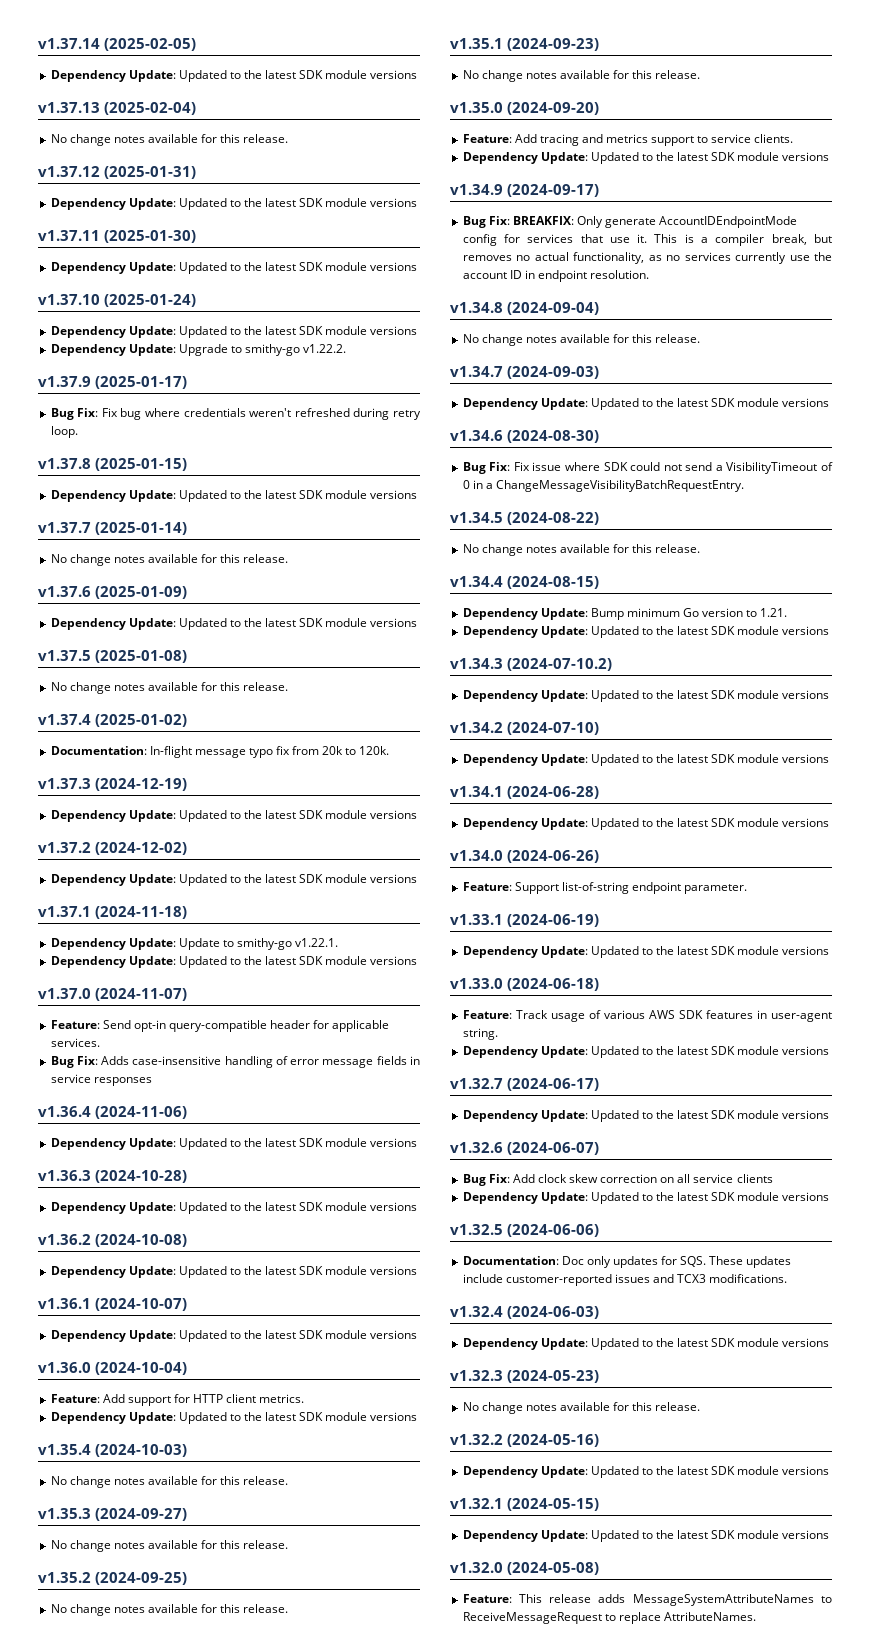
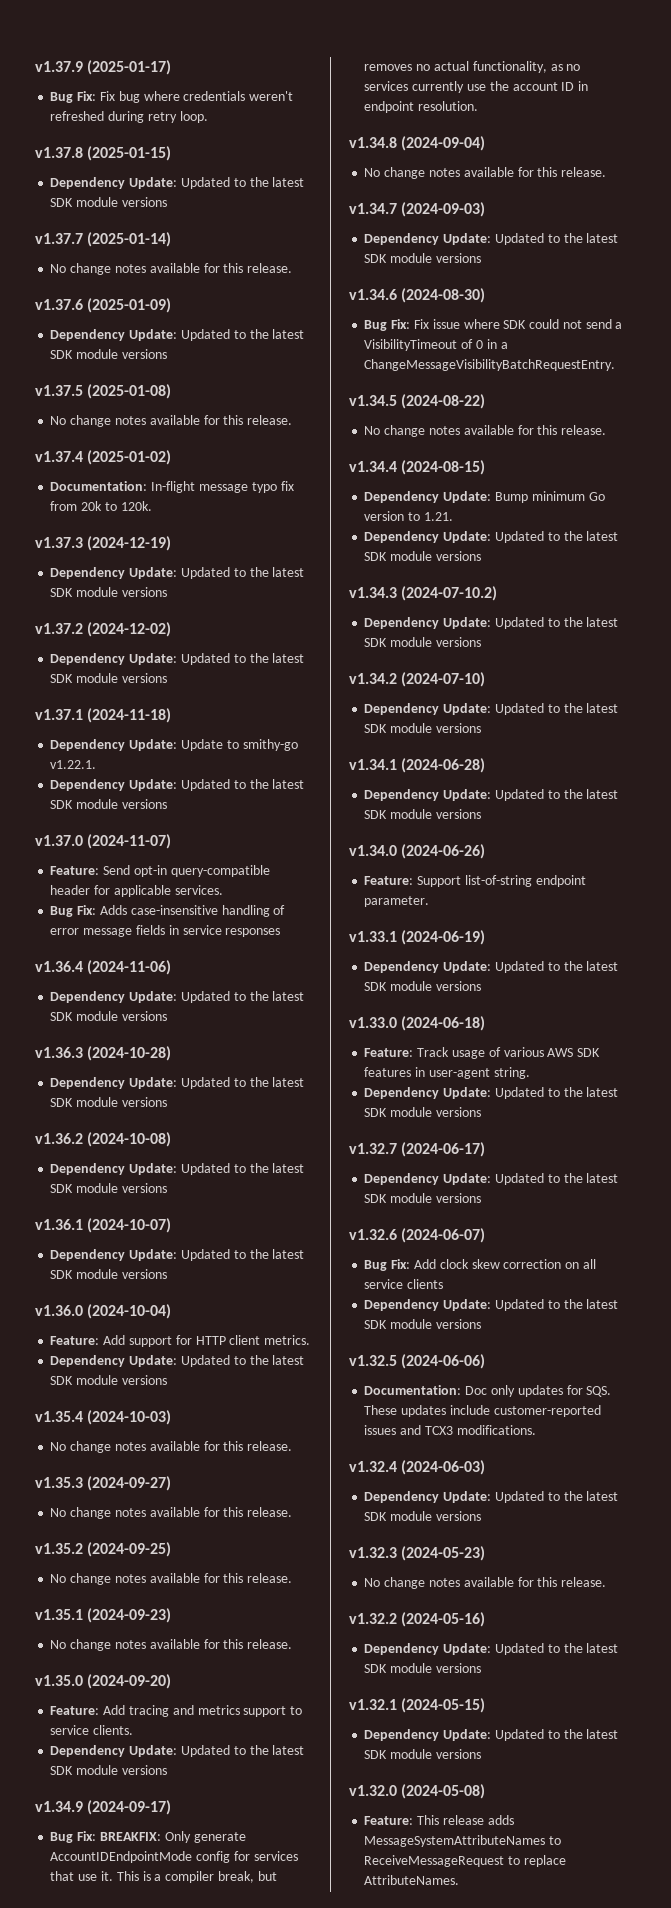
[38,38,196,51] [50,70,418,82] [38,102,196,115] [50,134,289,146] [38,166,196,179] [50,198,418,210] [38,230,196,243] [50,262,418,274] [38,294,196,307] [50,326,418,338] [50,344,347,356] v1.37.14 (2025-02-05) // Dependency Update: Updated to the latest SDK module versions // v1.37.13 (2025-02-04) // No change notes available for this release. // v1.37.12 (2025-01-31) // Dependency Update: Updated to the latest SDK module versions // v1.37.11 (2025-01-30) // Dependency Update: Updated to the latest SDK module versions // v1.37.10 (2025-01-24) // Dependency Update: Updated to the latest SDK module versions // Dependency Update: Upgrade to smithy-go v1.22.2. // -> (35, 66) none

